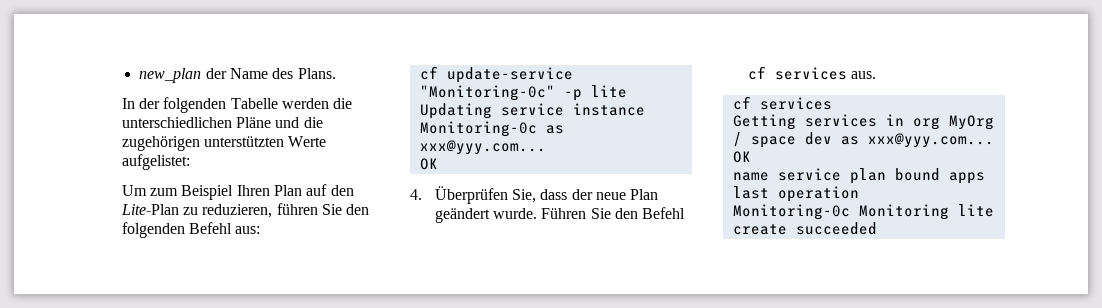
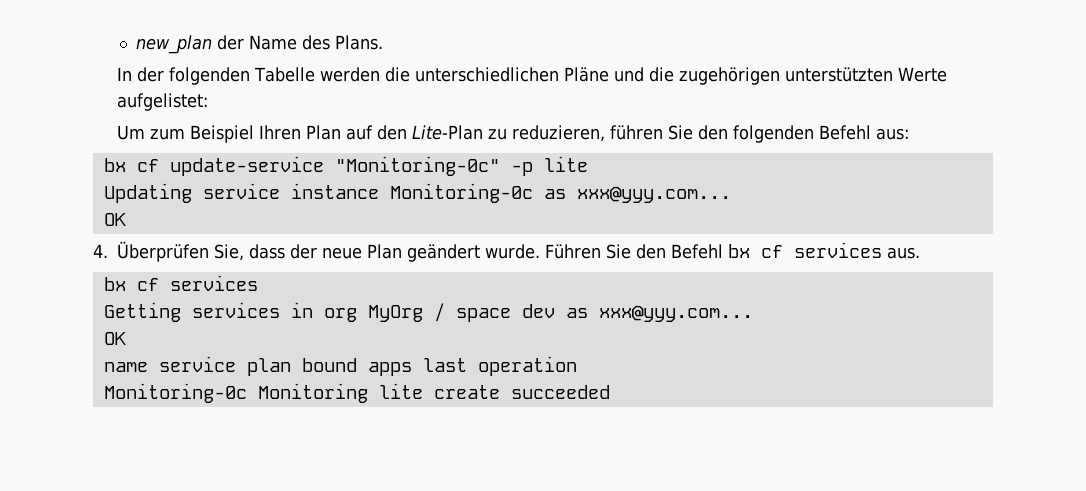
(261, 230) none -> [103,158,126,172] bx
(686, 213) none -> [727,244,750,258] bx
(877, 75) none -> [103,277,126,291] bx

